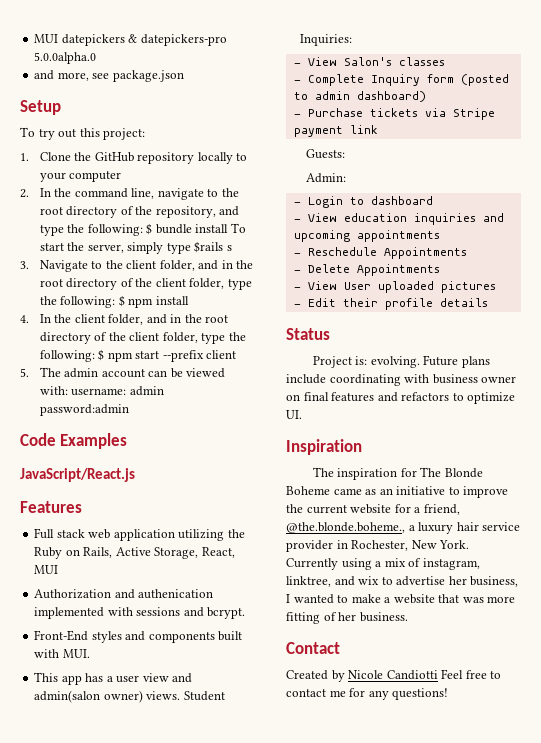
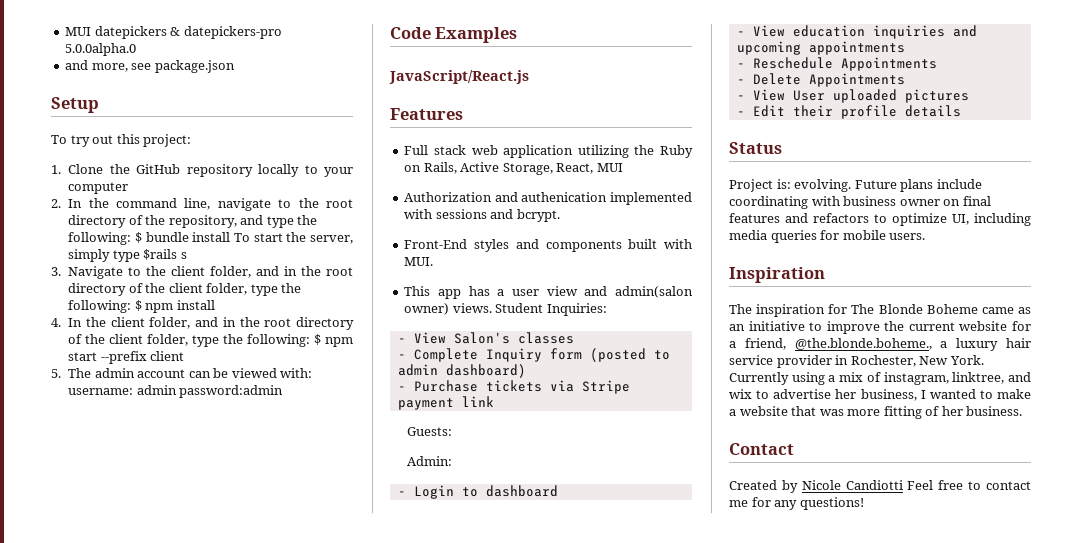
[286,410,302,419] UI. -> [952,213,1031,226] [729,230,926,243] UI, including media queries for mobile users.

